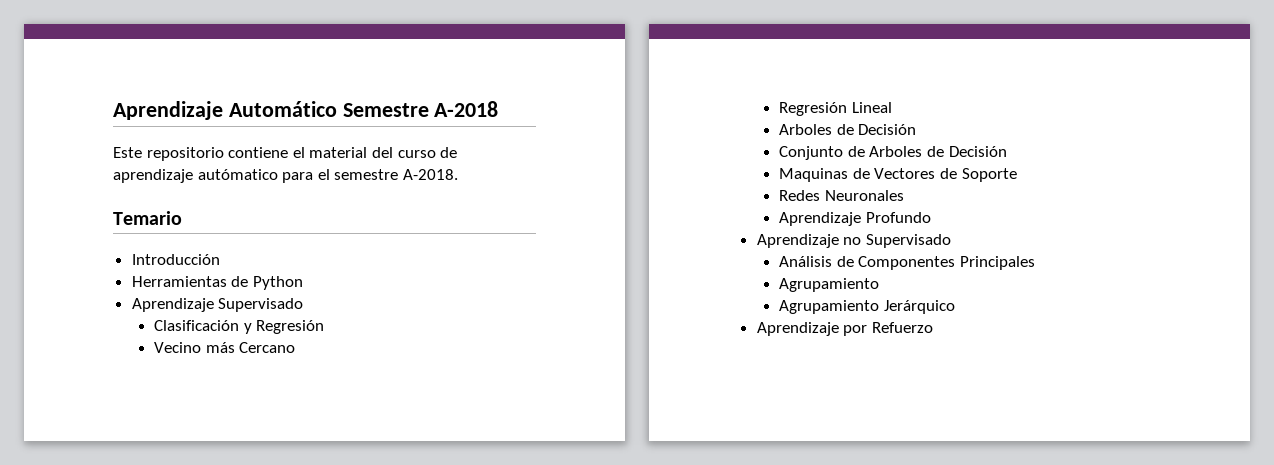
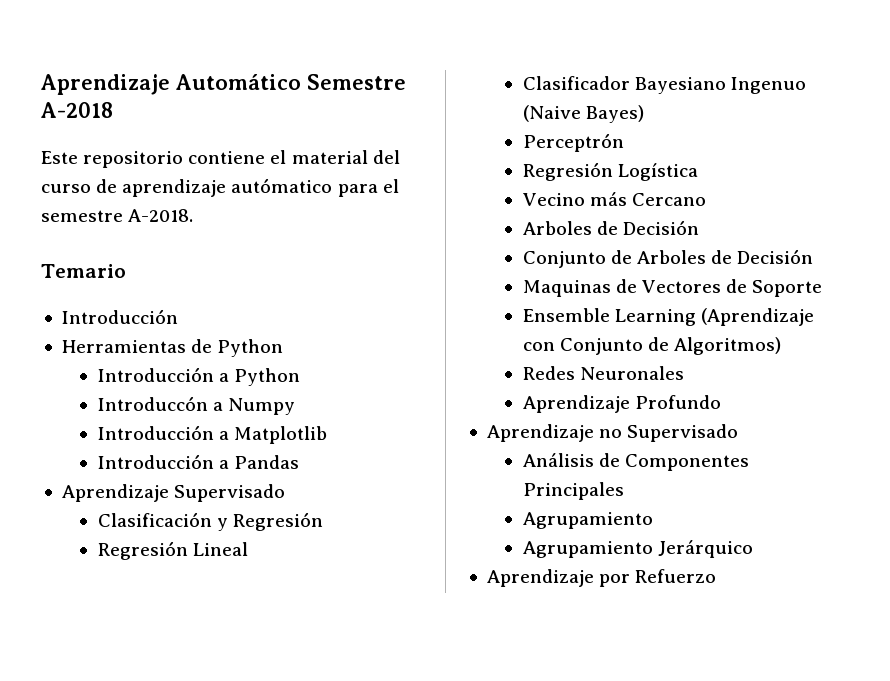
(303, 283) none -> [97,367,300,386] [97,396,295,415] [97,425,327,444] [97,454,299,469] // Introducción a Python // Introduccón a Numpy // Introducción a Matplotlib // Introducción a Pandas
(325, 327) none -> [97,541,248,560] [522,76,806,94] [522,105,644,123] [522,133,624,152] [522,162,698,181] // Regresión Lineal // Clasificador Bayesiano Ingenuo (Naive Bayes) // Perceptrón // Regresión Logística
[779,102,892,116] // Regresión Lineal -> (706, 199) none
(1017, 175) none -> [522,308,814,326] [522,337,781,355] // Ensemble Learning (Aprendizaje con Conjunto de Algoritmos)

